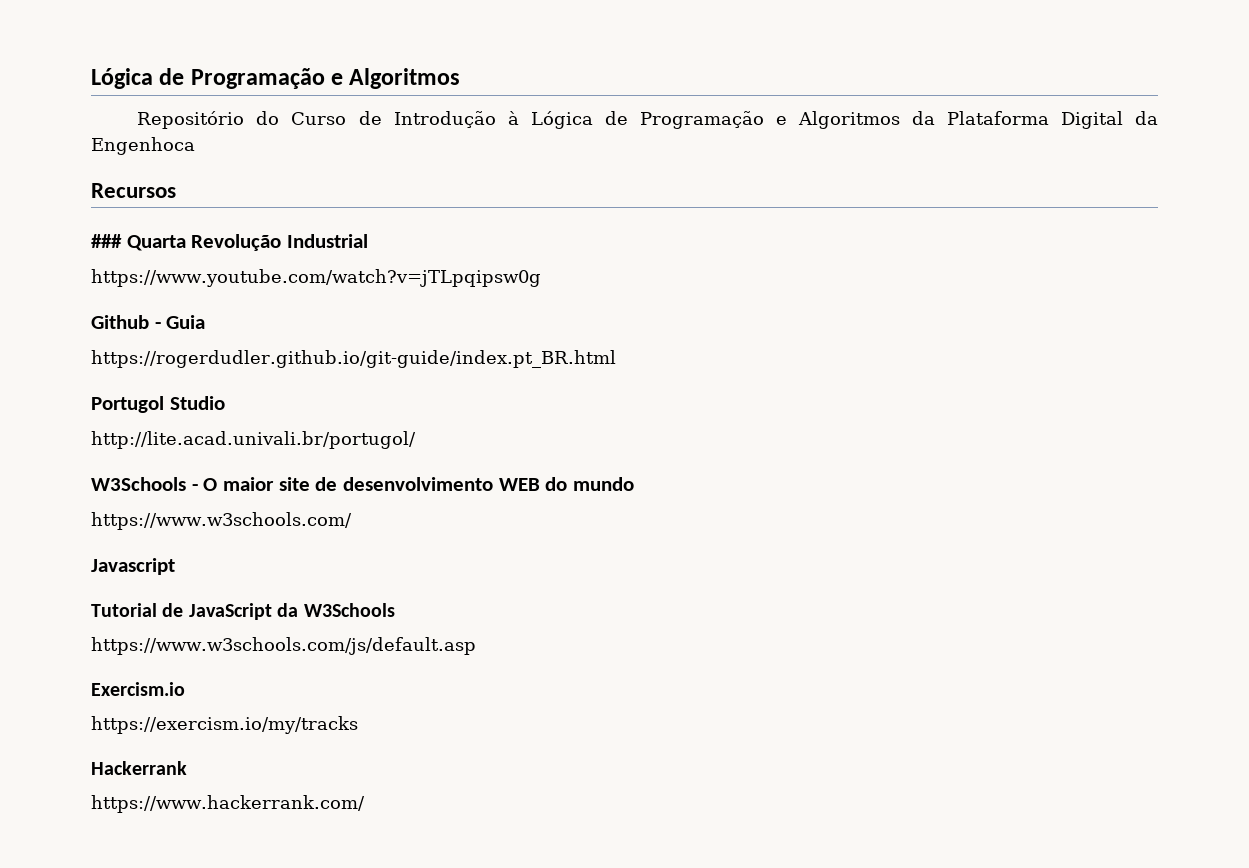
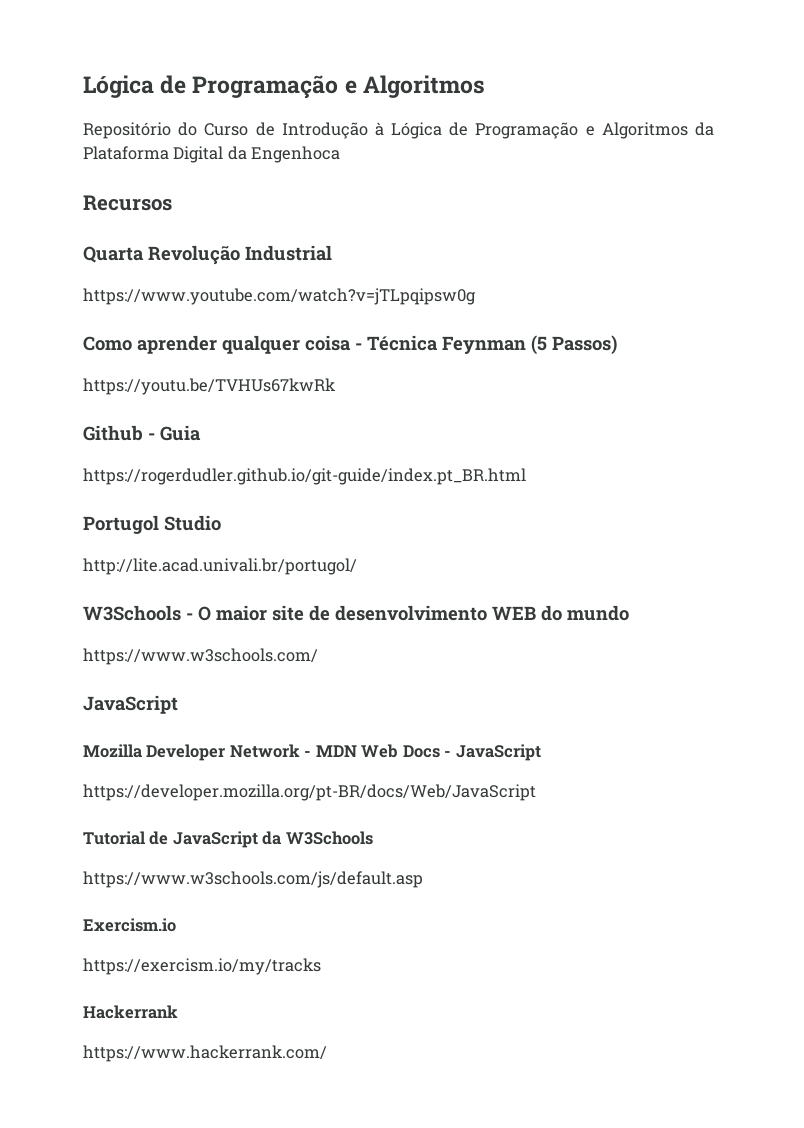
[91,234,122,248] ### -> (172, 203) none
(541, 278) none -> [83,335,617,355] [83,378,336,395] // Como aprender qualquer coisa - Técnica Feynman (5 Passos) // https://youtu.be/TVHUs67kwRk
[91,558,175,575] Javascript -> [83,695,178,714] [83,744,541,761] [83,784,536,801] JavaScript // Mozilla Developer Network - MDN Web Docs - JavaScript // https://developer.mozilla.org/pt-BR/docs/Web/JavaScript

